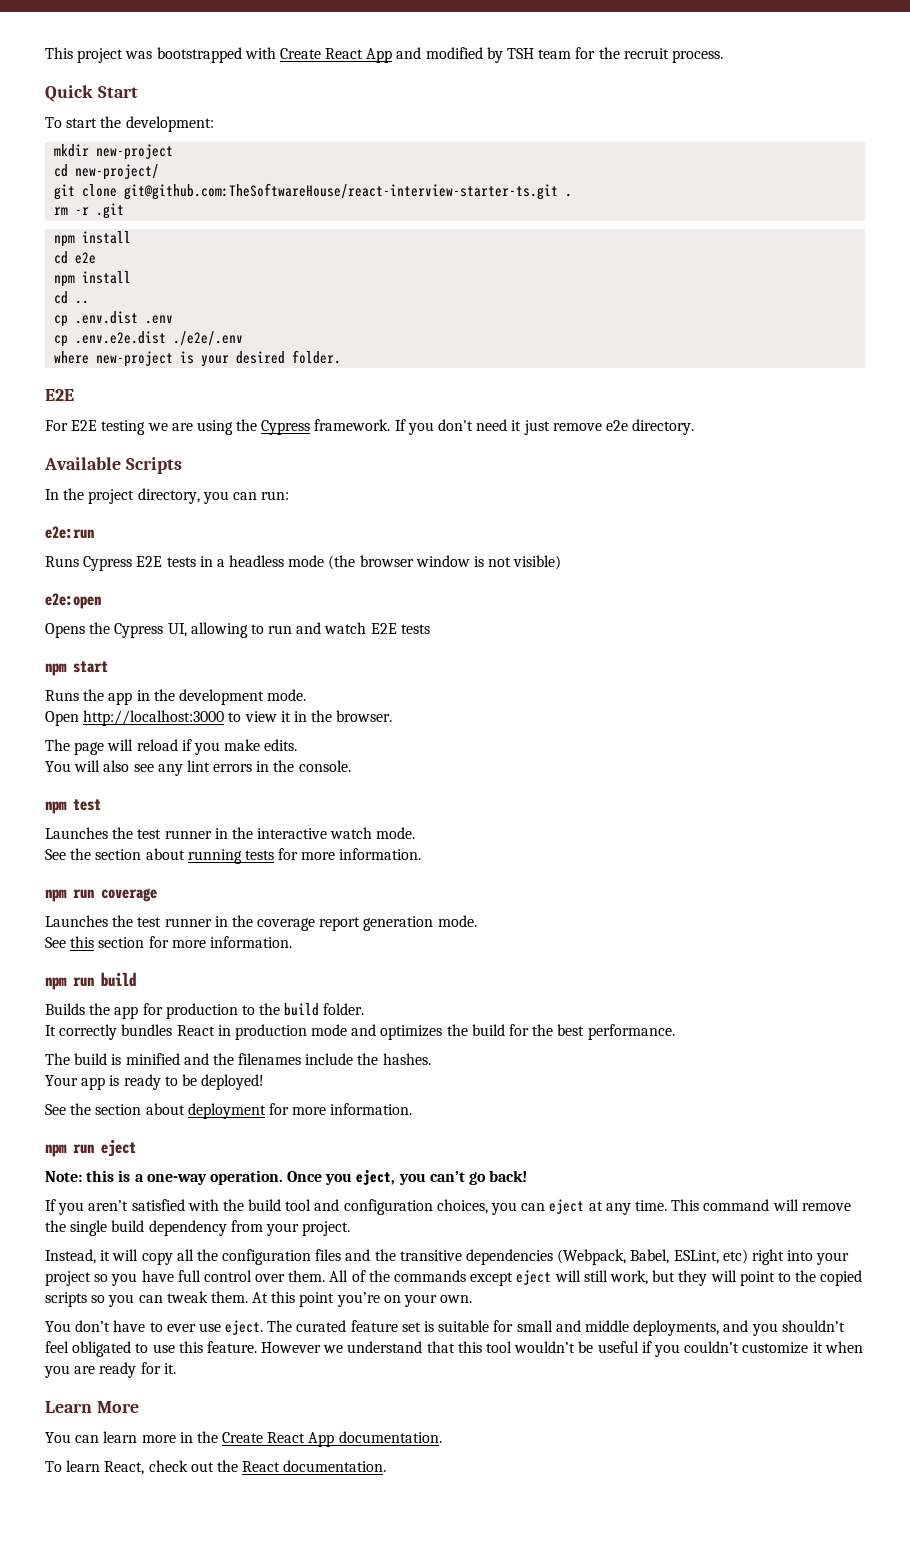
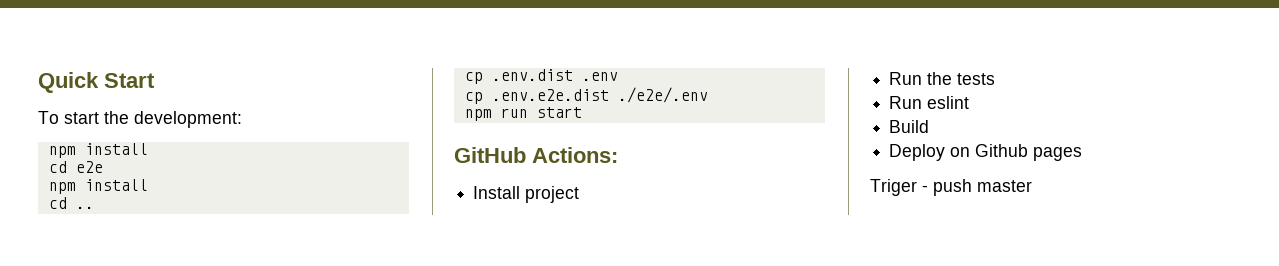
[45,47,723,63] This project was bootstrapped with Create React App and modified by TSH team for the recruit process. // -> (38, 82) none
[54,144,174,160] [54,164,160,180] [54,183,573,200] [54,203,125,219] // mkdir new-project // cd new-project/ // git clone git@github.com:TheSoftwareHouse/react-interview-starter-ts.git . // rm -r .git -> (242, 119) none
[54,350,342,367] [45,389,74,401] [45,419,695,435] [44,457,182,474] [45,488,290,504] [45,526,94,539] [45,555,562,571] [45,593,101,609] [45,622,430,638] [45,661,108,676] [45,689,307,705] [45,710,393,726] [45,739,298,755] [45,760,351,776] [45,799,101,814] [45,827,416,839] [45,848,422,864] [45,888,157,902] [45,915,477,931] [45,936,292,948] [45,972,136,990] [45,1003,365,1019] [45,1024,675,1040] [45,1053,431,1065] [45,1074,265,1090] [45,1103,413,1119] [45,1139,136,1157] [45,1170,528,1185] [45,1199,851,1215] [45,1220,351,1236] [45,1249,850,1265] [45,1270,863,1286] [45,1291,473,1307] [45,1320,845,1336] [45,1341,863,1357] [44,1362,176,1378] [45,1401,139,1413] [45,1431,442,1447] [45,1460,387,1475] where new-project is your desired folder. // E2E // For E2E testing we are using the Cypress framework. If you don't need it just remove e2e directory. // Available Scripts // In the project directory, you can run: // e2e:run // Runs Cypress E2E tests in a headless mode (the browser window is not visible) // e2e:open // Opens the Cypress UI, allowing to run and watch E2E tests // npm start // Runs the app in the development mode. // Open http://localhost:3000 to view it in the browser. // The page will reload if you make edits. // You will also see any lint errors in the console. // npm test // Launches the test runner in the interactive watch mode. // See the section about running tests for more information. // npm run coverage // Launches the test runner in the coverage report generation mode. // See this section for more information. // npm run build // Builds the app for production to the build folder. // It correctly bundles React in production mode and optimizes the build for the best performance. // The build is minified and the filenames include the hashes. // Your app is ready to be deployed! // See the section about deployment for more information. // npm run eject // Note: this is a one-way operation. Once you eject, you can’t go back! // If you aren’t satisfied with the build tool and configuration choices, you can eject at any time. This command will remove the single build dependency from your project. // Instead, it will copy all the configuration files and the transitive dependencies (Webpack, Babel, ESLint, etc) right into your project so you have full control over them. All of the commands except eject will still work, but they will point to the copied scripts so you can tweak them. At this point you’re on your own. // You don’t have to ever use eject. The curated feature set is suitable for small and middle deployments, and you shouldn’t feel obligated to use this feature. However we understand that this tool wouldn’t be useful if you couldn’t customize it when you are ready for it. // Learn More // You can learn more in the Create React App documentation. // To learn React, check out the React documentation. -> [464,107,582,121] [454,147,618,163] [473,186,580,203] [889,72,996,85] [889,96,970,109] [889,120,930,133] [889,144,1083,161] [870,179,1032,196] npm run start // GitHub Actions: // Install project // Run the tests // Run eslint // Build // Deploy on Github pages // Triger - push master

